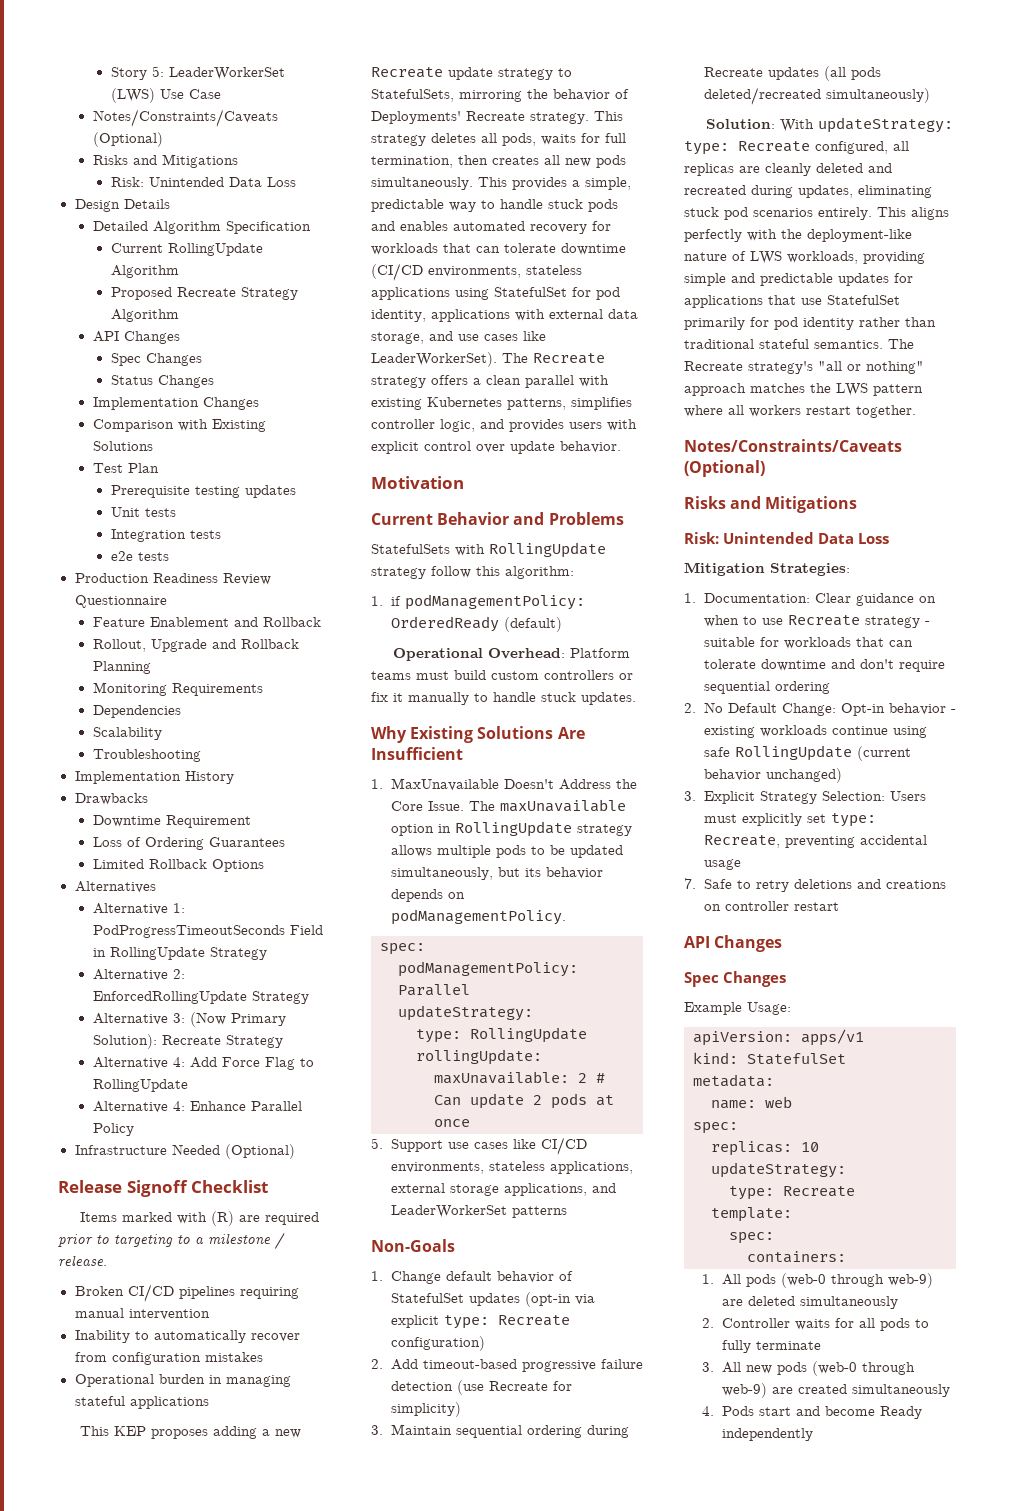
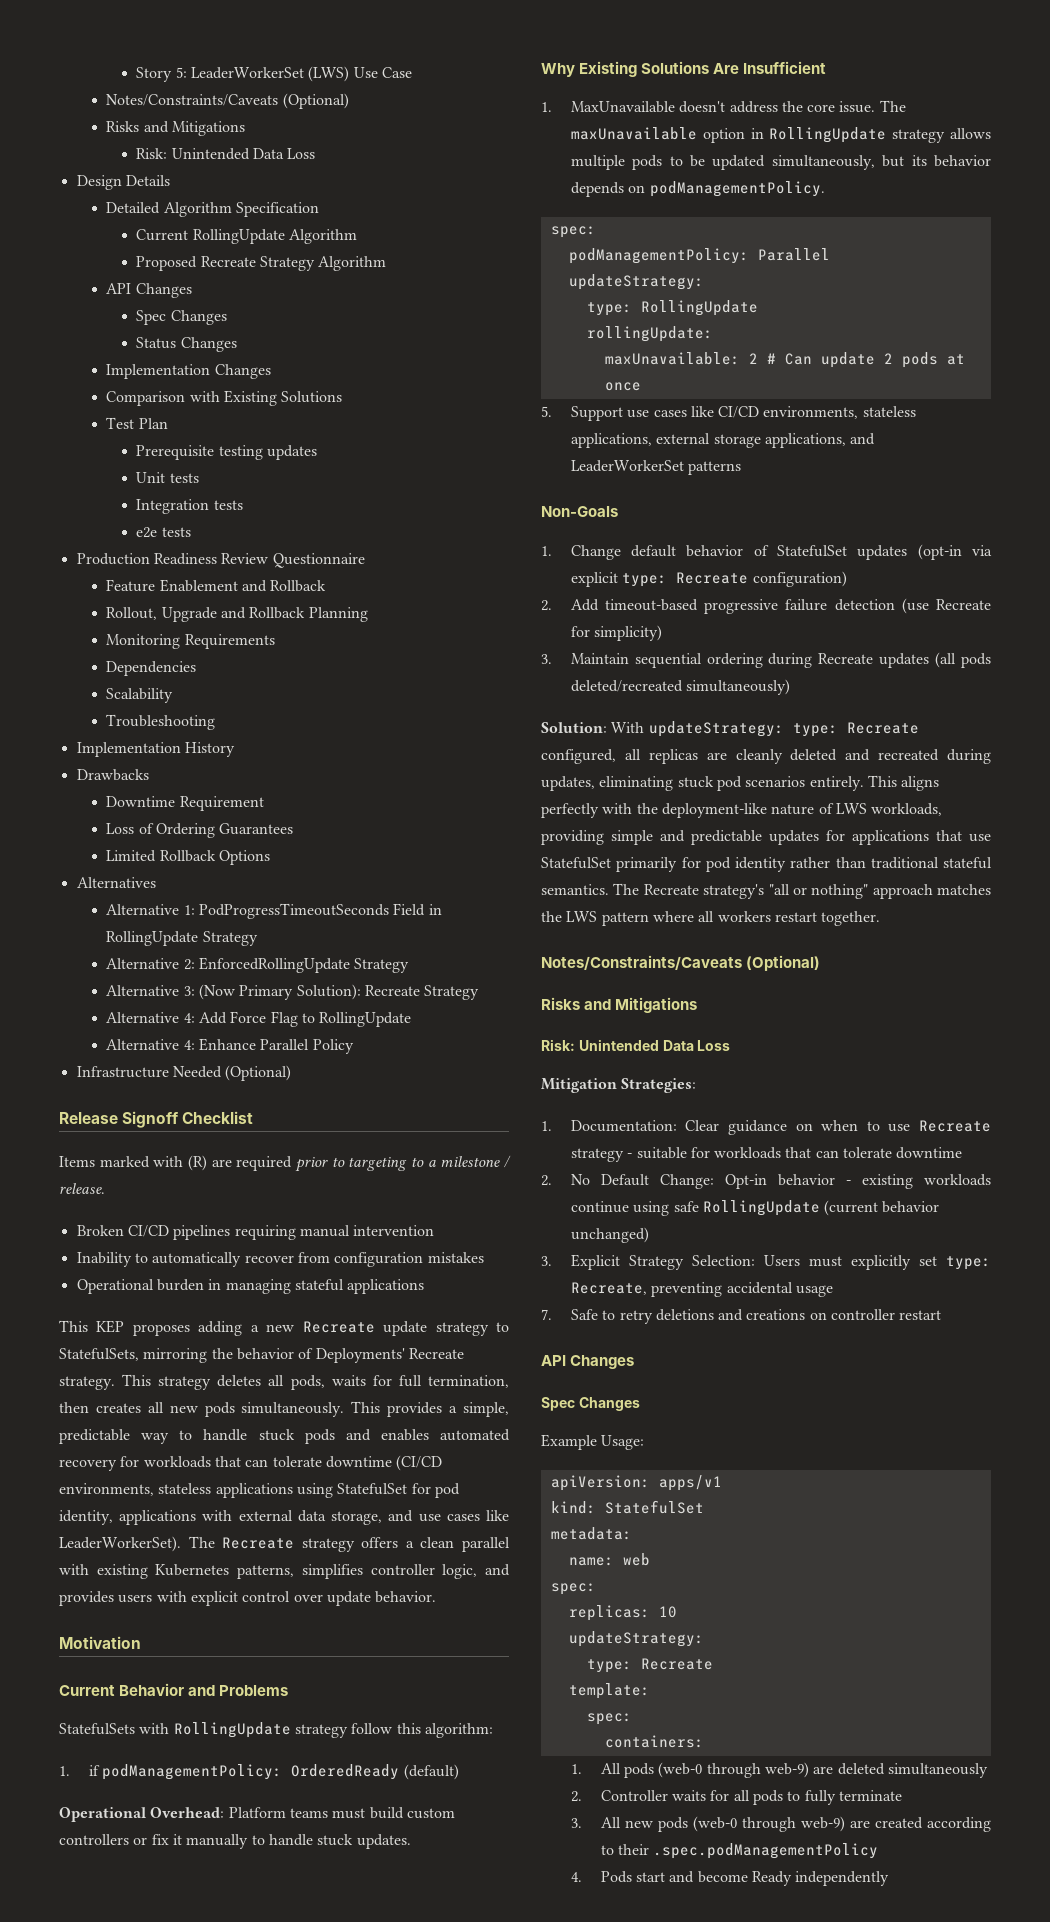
[503,779,637,790] [390,801,464,811] Doesn't Address the Core Issue. -> [679,101,876,113] doesn't address the core issue.
[830,659,945,672] [703,681,830,694] and don't require sequential ordering -> (963, 1153) none
[851,1384,950,1397] simultaneously -> [927,1817,991,1832] [600,1843,879,1859] according to their .spec.podManagementPolicy

